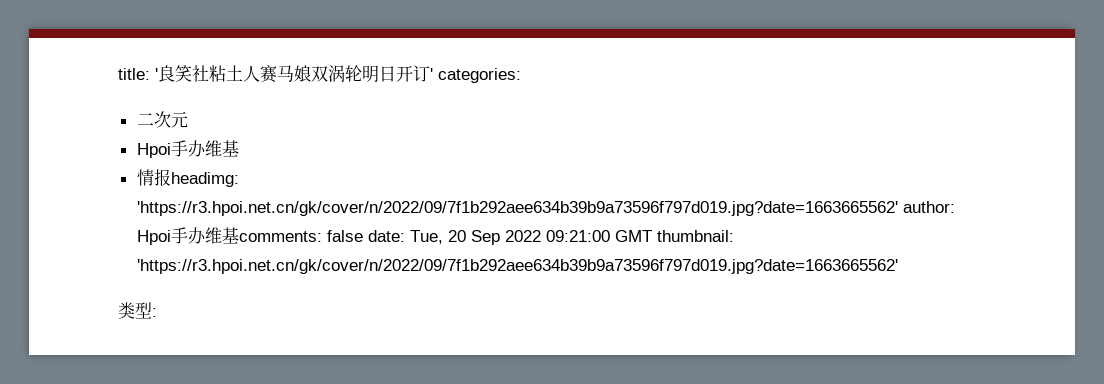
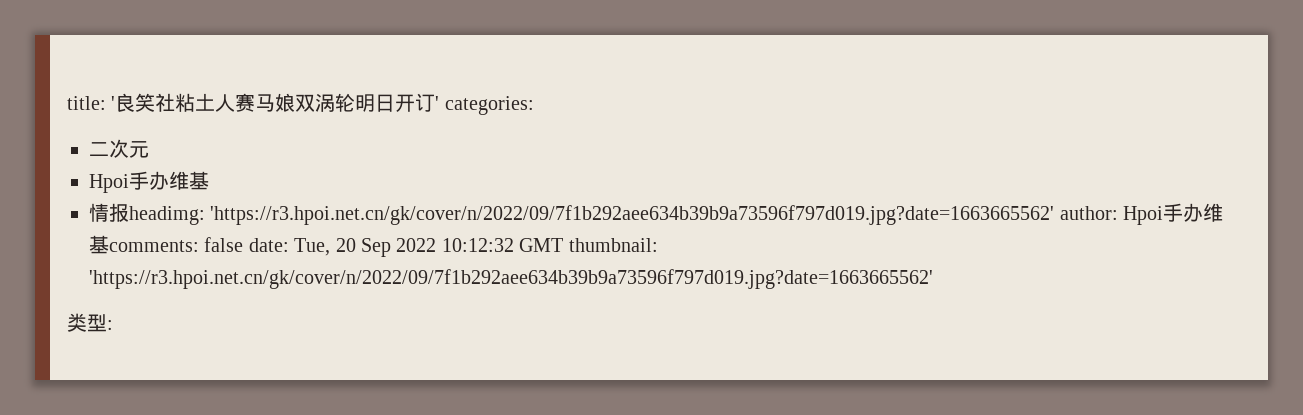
[545,230,610,242] 09:21:00 -> [441,238,514,252] 10:12:32

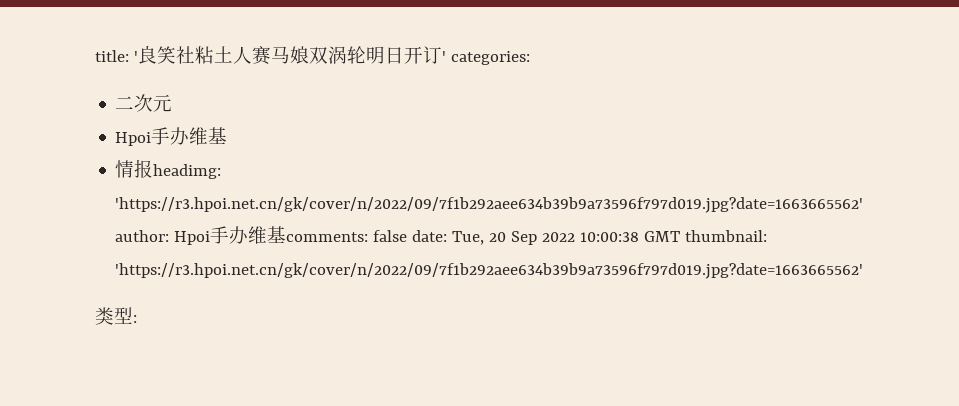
[441,238,514,252] 10:12:32 -> [580,232,640,242] 10:00:38

